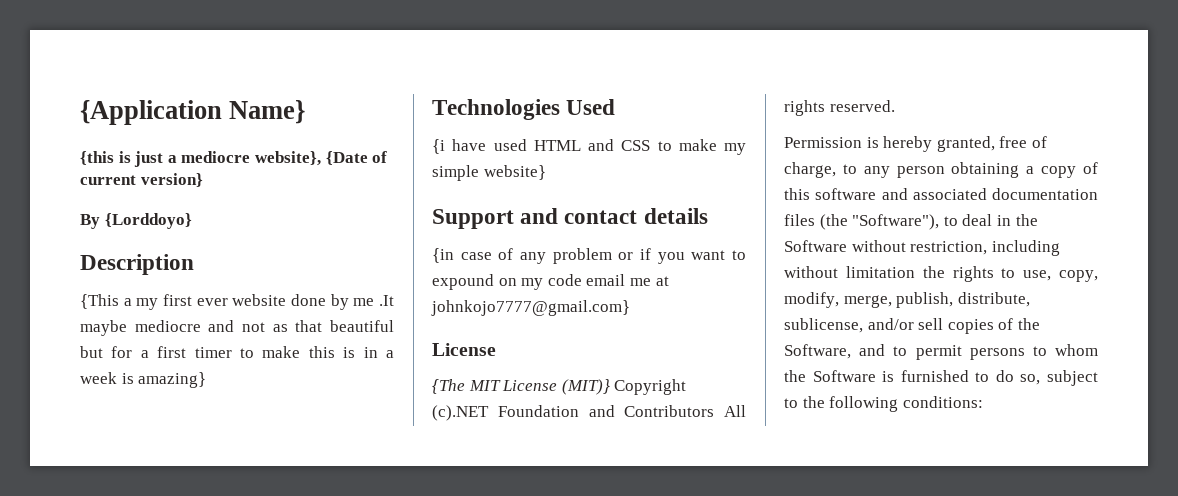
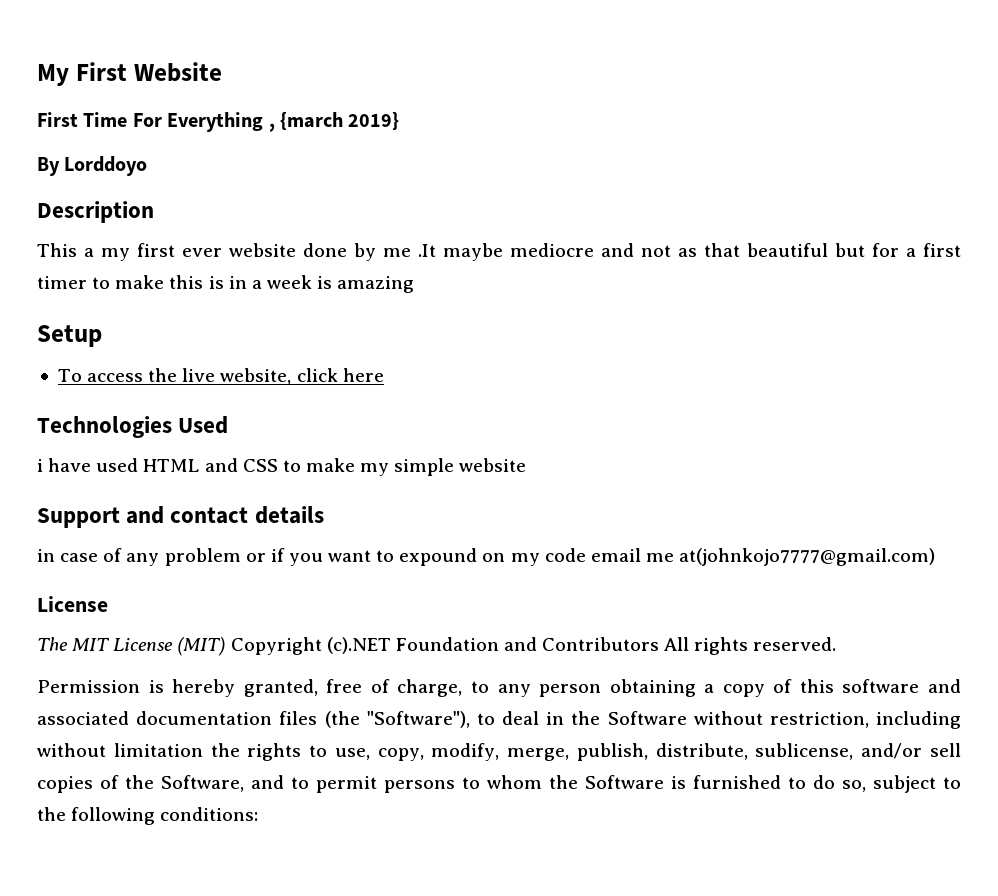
[80,100,306,125] [80,151,388,167] [80,173,203,187] {Application Name} // {this is just a mediocre website}, {Date of current version} -> [37,62,222,86] [37,112,400,132] My First Website // First Time For Everything , {march 2019}
[104,213,192,229] {Lorddoyo} -> [64,156,148,176] Lorddoyo
[80,294,119,309] {This -> [37,243,77,257] This
[138,372,207,388] amazing} -> [337,276,415,293] [37,325,102,347] [57,368,384,385] amazing // Setup // To access the live website, click here
[432,139,445,154] {i -> [37,459,43,472] i
[483,165,546,180] website} -> [459,458,527,472] website
[432,248,454,263] {in -> [37,549,55,562] in
[655,276,669,286] [431,300,630,316] at johnkojo7777@gmail.com} -> [679,548,936,566] at(johnkojo7777@gmail.com)
[432,379,465,394] {The -> [37,637,68,651] The
[561,379,610,395] (MIT)} -> [177,637,226,656] (MIT)

